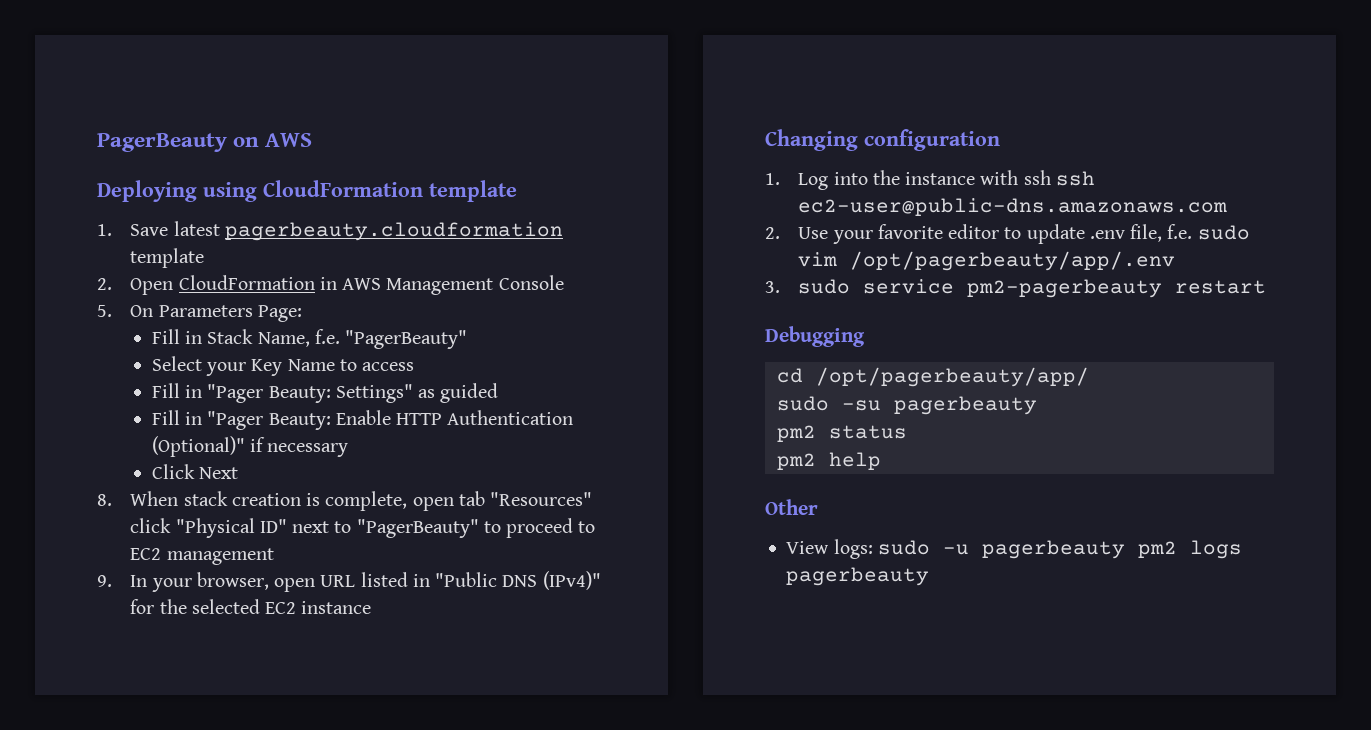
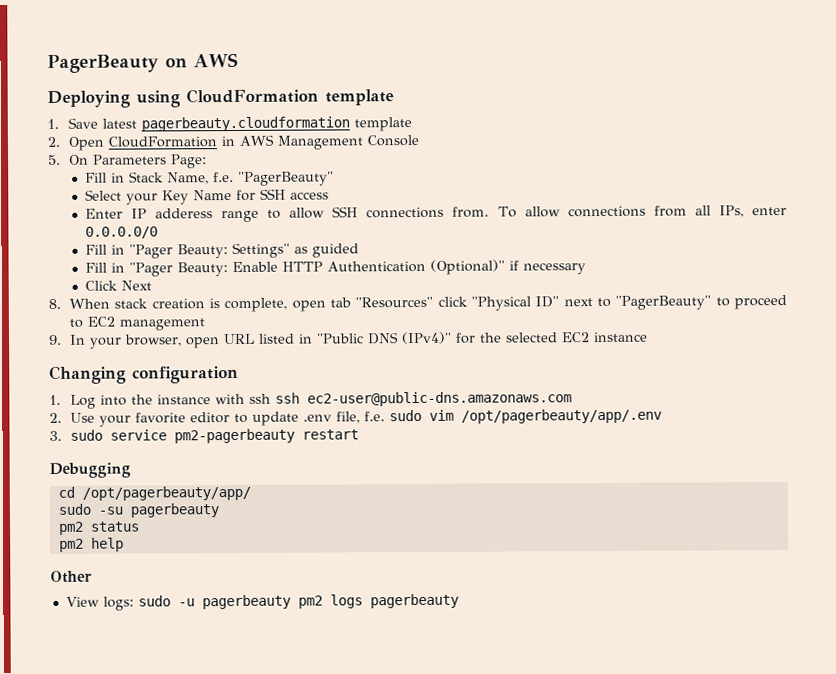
[339,359,415,371] to access -> [235,188,329,201] [84,205,787,223] [84,226,158,239] for SSH access // Enter IP adderess range to allow SSH connections from. To allow connections from all IPs, enter 0.0.0.0/0

